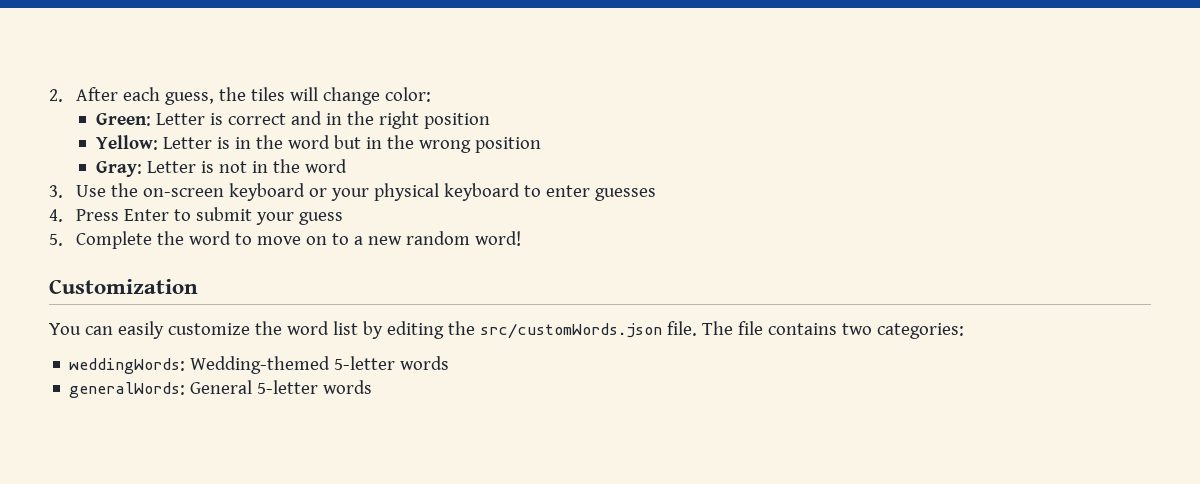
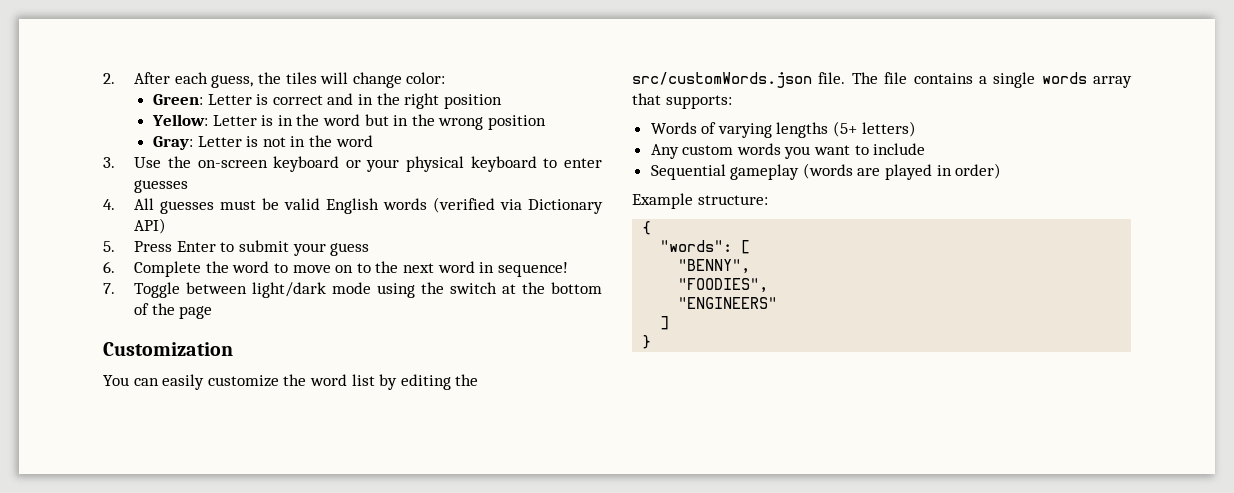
(63, 215) none -> [134,197,603,214] [134,218,167,234] [103,241,115,252] All guesses must be valid English words (verified via Dictionary API) // 5.
[49,234,63,246] 5. -> [103,261,115,273] 6.
[353,231,521,246] a new random word! -> [375,261,568,277] [103,282,603,298] [134,303,213,319] the next word in sequence! // 7. Toggle between light/dark mode using the switch at the bottom of the page
[841,323,964,339] [69,356,450,374] [69,380,373,398] two categories: // weddingWords: Wedding-themed 5-letter words // generalWords: General 5-letter words -> [978,72,1132,88] [632,93,732,109] [650,121,916,138] [650,143,926,159] [650,163,1002,180] [632,193,768,209] [642,221,652,235] [660,240,751,254] [678,259,751,274] [678,278,769,293] [678,297,778,309] [660,316,670,330] [642,335,652,349] a single words array that supports: // Words of varying lengths (5+ letters) // Any custom words you want to include // Sequential gameplay (words are played in order) // Example structure: // { // "words": [ // "BENNY", // "FOODIES", // "ENGINEERS" // ] // }

